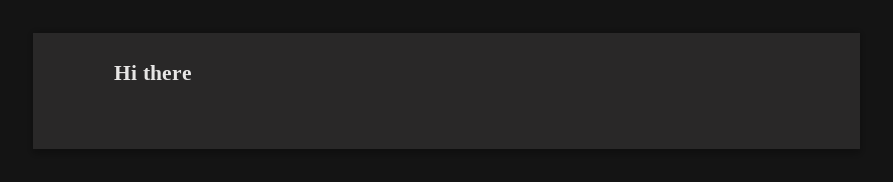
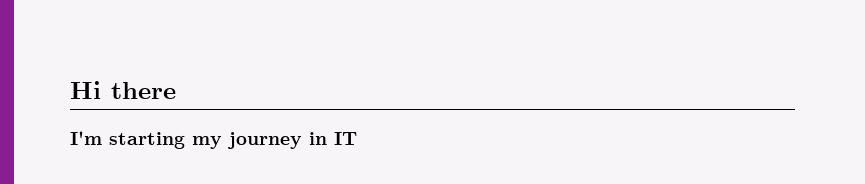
(192, 72) none -> [70,131,357,149] // I'm starting my journey in IT

